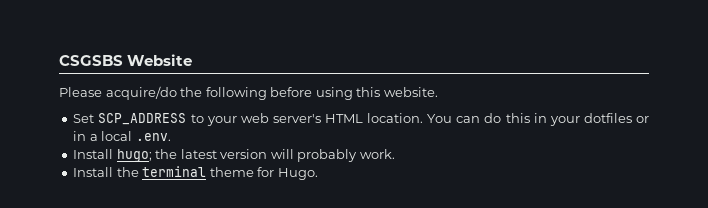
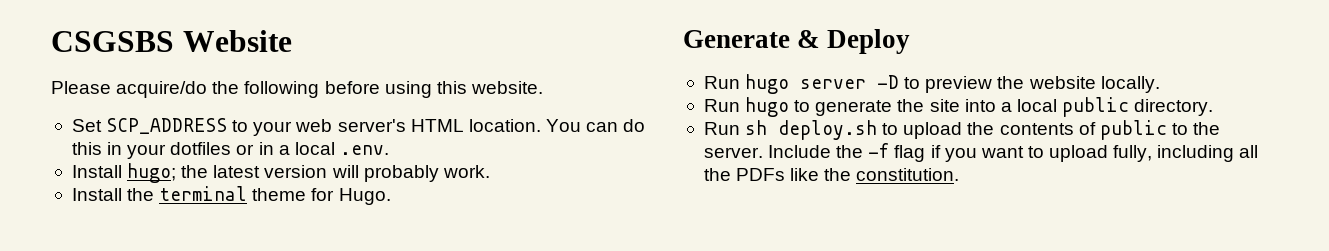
(318, 174) none -> [683,29,910,54] [703,74,1160,94] [703,97,1214,117] [703,120,1221,140] [703,143,1259,162] [703,168,960,181] // Generate & Deploy // Run hugo server -D to preview the website locally. // Run hugo to generate the site into a local public directory. // Run sh deploy.sh to upload the contents of public to the server. Include the -f flag if you want to upload fully, including all the PDFs like the constitution.

